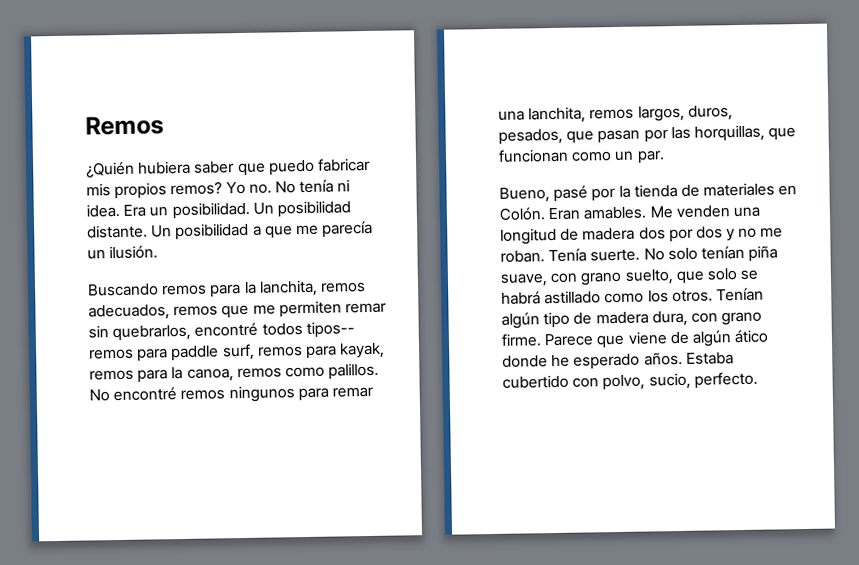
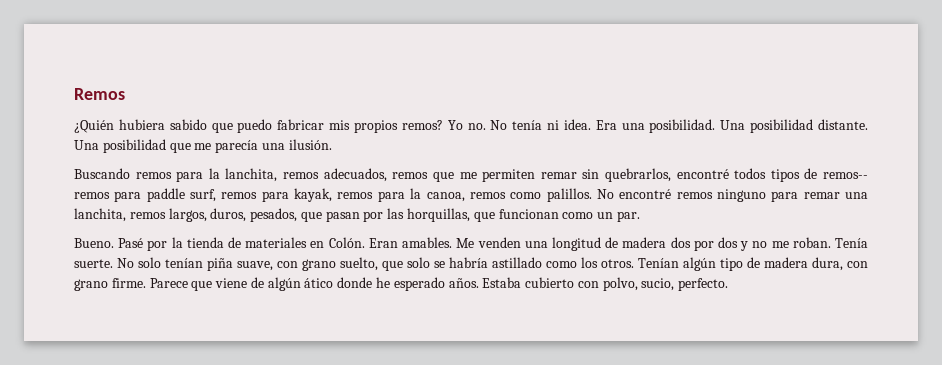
[194,161,236,174] saber -> [169,119,207,130] sabido
[149,200,351,220] [87,222,262,241] un posibilidad. Un posibilidad distante. Un posibilidad a -> [621,119,869,133] [74,139,166,153] una posibilidad. Una posibilidad distante. Una posibilidad
[87,249,106,260] un -> [261,143,285,150] una
[305,321,355,338] tipos-- -> [770,168,868,182] tipos de remos--
[228,385,295,403] ningunos -> [716,189,766,202] ninguno
[499,185,589,203] Bueno, pasé -> [74,238,144,248] Bueno. Pasé
[501,291,541,305] habrá -> [449,257,488,268] habría
[502,374,569,389] cubertido -> [525,277,575,288] cubierto

